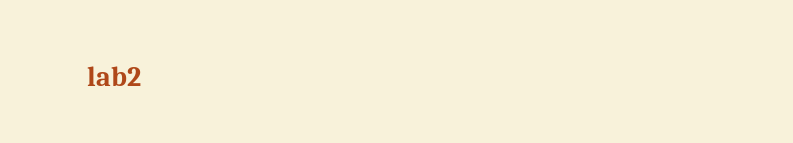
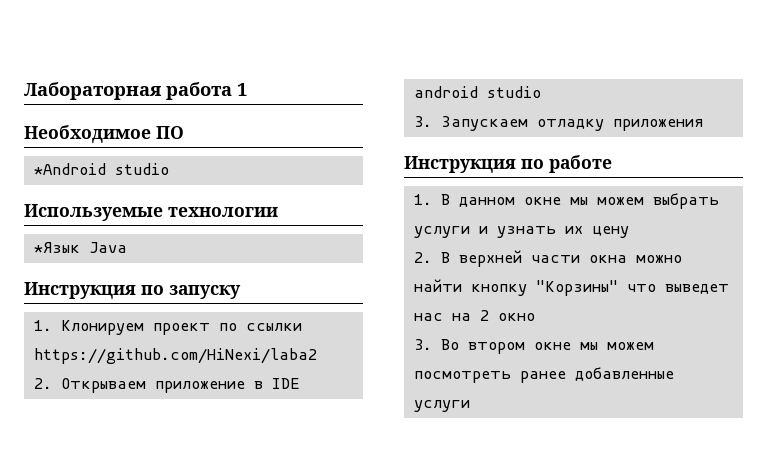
[87,66,141,86] lab2 -> [24,82,247,100] [24,125,184,143] [33,163,169,175] [24,204,278,221] [33,242,127,253] [24,282,241,299] [33,320,302,335] [33,348,317,364] [33,378,300,393] [413,86,541,98] [413,116,703,131] [404,155,612,173] [413,193,719,209] [413,226,629,238] [413,250,682,267] [413,279,729,296] [413,310,535,321] [413,339,654,354] [413,367,674,383] [413,400,470,412] Лабораторная работа 1 // Необходимое ПО // *Android studio // Используемые технологии // *Язык Java // Инструкция по запуску // 1. Клонируем проект по ссылки https://github.com/HiNexi/laba2 // 2. Открываем приложение в IDE android studio // 3. Запускаем отладку приложения // Инструкция по работе // 1. В данном окне мы можем выбрать услуги и узнать их цену // 2. В верхней части окна можно найти кнопку "Корзины" что выведет нас на 2 окно // 3. Во втором окне мы можем посмотреть ранее добавленные услуги

